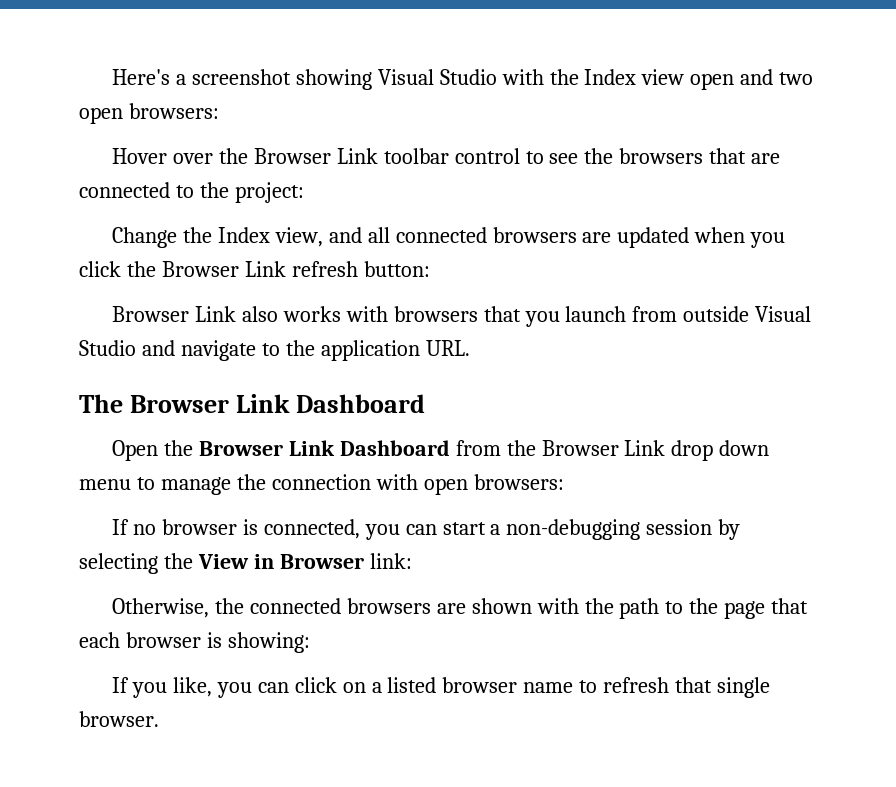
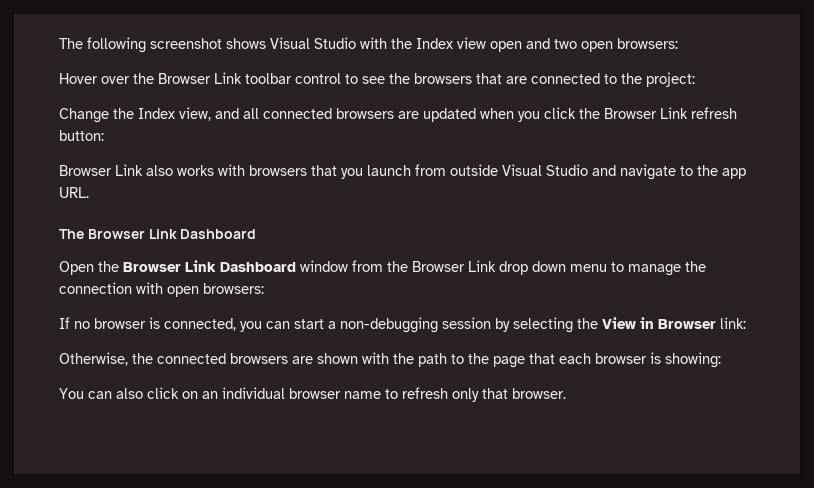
[111,69,372,90] Here's a screenshot showing -> [59,37,266,53] The following screenshot shows
[320,340,420,361] application -> [722,168,746,179] app
(450, 448) none -> [300,260,348,272] window
[111,677,437,698] If you like, you can click on a listed -> [59,387,285,399] You can also click on an individual
[675,677,771,698] that single -> [452,388,508,402] only that

